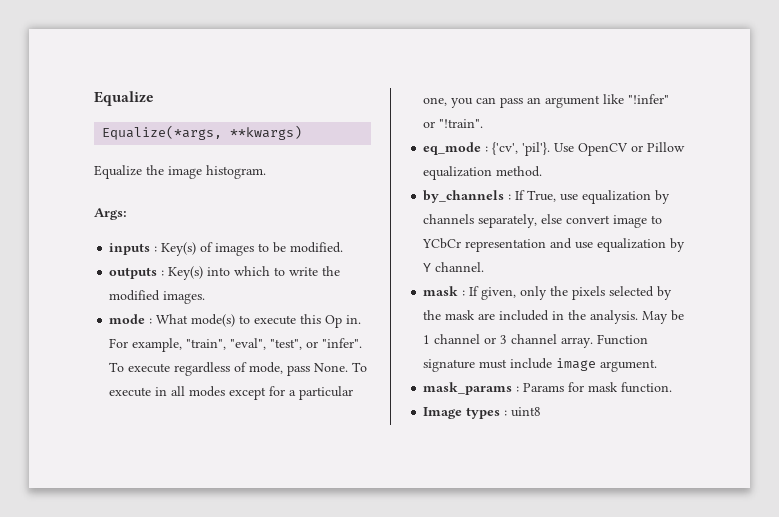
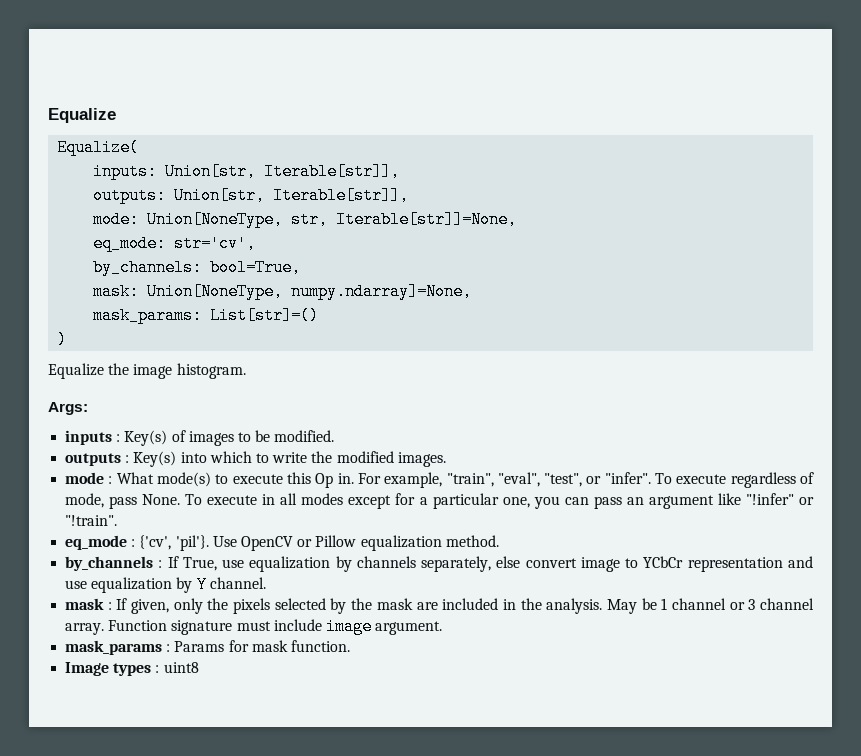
[102,125,303,140] Equalize(*args, **kwargs) -> [57,139,140,156] [93,163,401,180] [93,187,410,204] [93,211,518,228] [93,235,257,252] [93,259,302,276] [93,283,473,300] [93,307,320,324] [57,331,68,348] Equalize( // inputs: Union[str, Iterable[str]], // outputs: Union[str, Iterable[str]], // mode: Union[NoneType, str, Iterable[str]]=None, // eq_mode: str='cv', // by_channels: bool=True, // mask: Union[NoneType, numpy.ndarray]=None, // mask_params: List[str]=() // )

